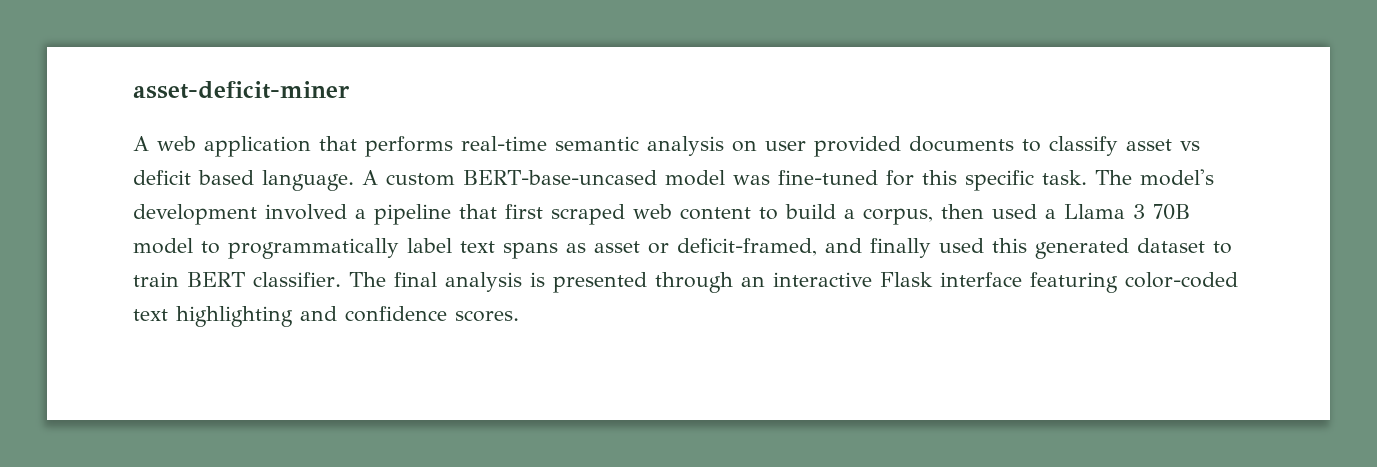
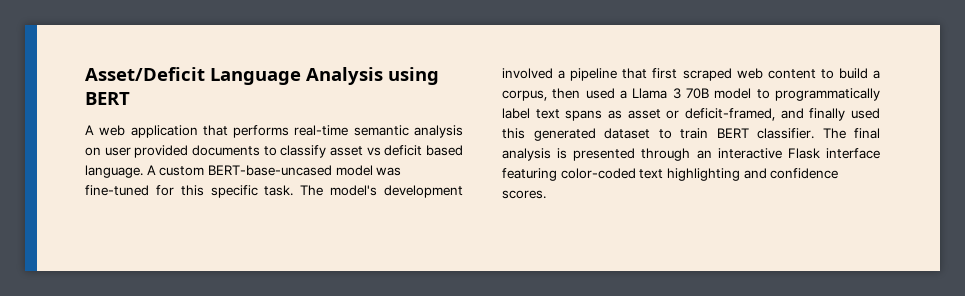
[133,81,350,99] asset-deficit-miner -> [85,67,439,85] [85,92,130,105] Asset/Deficit Language Analysis using BERT

